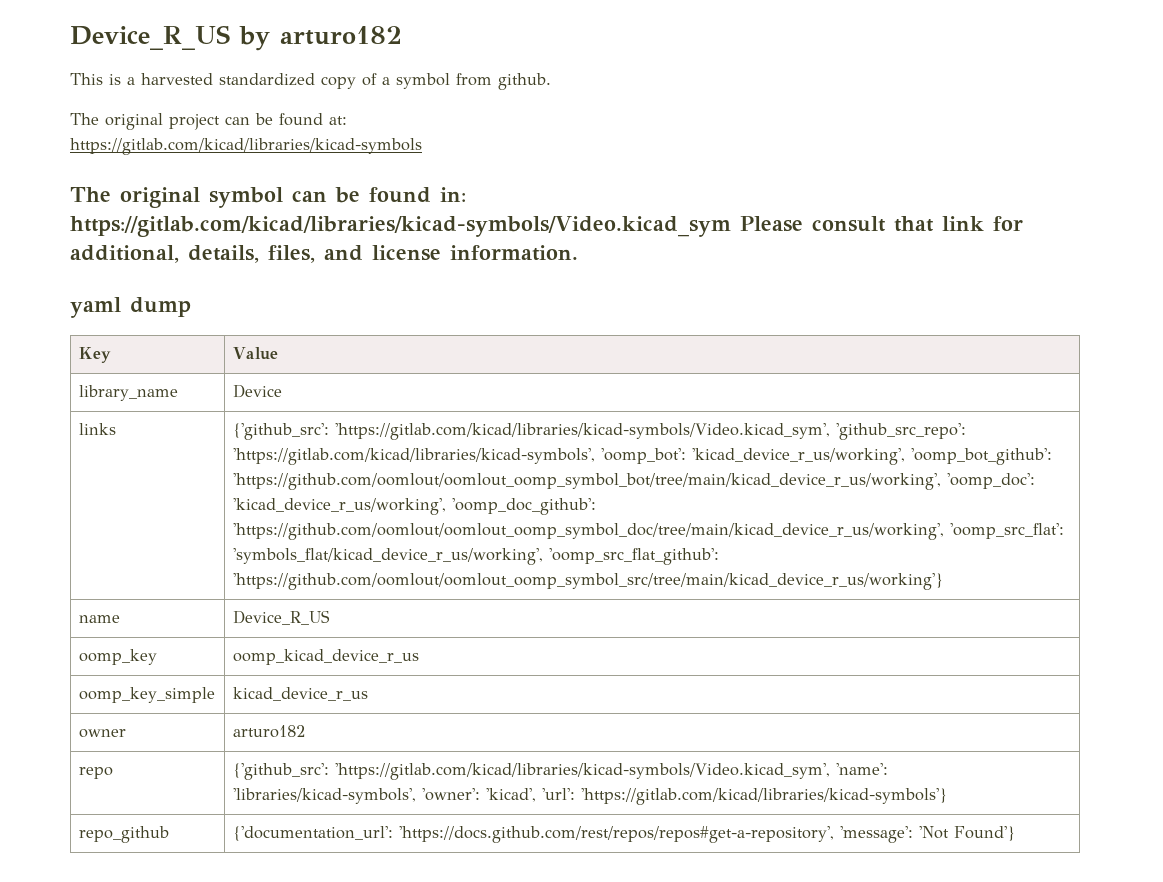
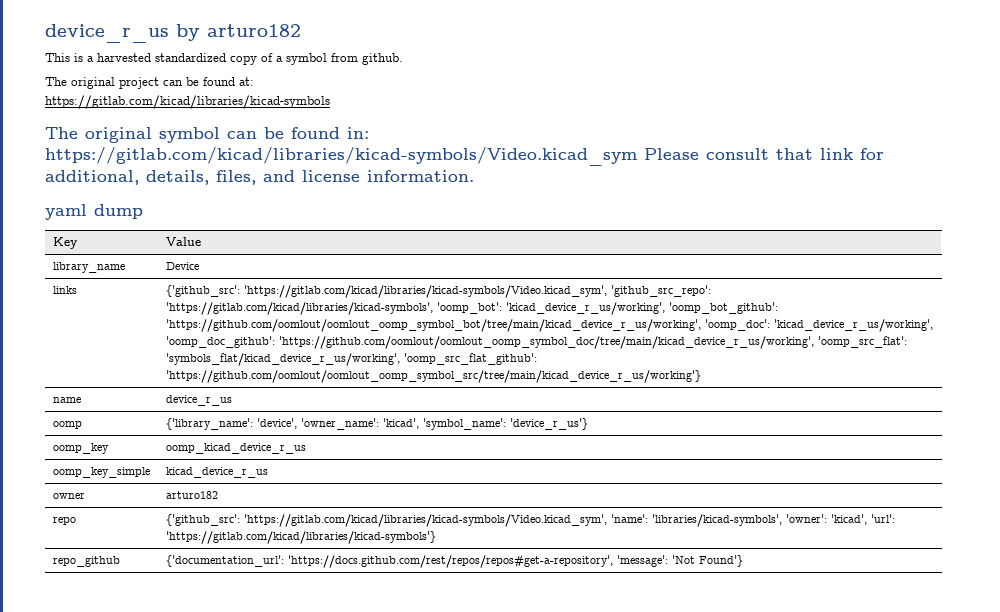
[70,25,230,50] Device_R_US -> [45,24,169,43] device_r_us
[232,610,330,625] Device_R_US -> [165,395,232,406] [52,421,82,429] [165,418,588,430] device_r_us // oomp | {'library_name': 'device', 'owner_name': 'kicad', 'symbol_name': 'device_r_us'}

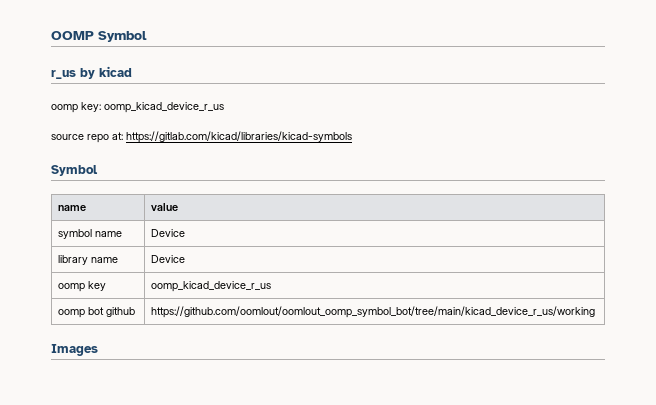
[45,24,301,43] [45,53,403,65] [45,77,235,89] device_r_us by arturo182 // This is a harvested standardized copy of a symbol from github. // The original project can be found -> [51,31,147,42] [51,66,132,79] [51,102,224,113] [51,134,109,143] OOMP Symbol // r_us by kicad // oomp key: oomp_kicad_device_r_us // source repo
(254, 81) // -> (123, 136) none
[45,127,369,143] [45,147,884,166] [45,170,474,185] [45,204,143,220] [52,237,78,249] [165,237,201,246] [52,262,125,273] [165,262,199,270] [52,286,77,294] [165,285,711,298] [165,302,778,315] [165,319,933,332] [165,336,907,349] [165,353,537,366] [165,370,701,383] [52,397,81,403] [165,395,232,406] [52,421,82,429] [165,418,588,430] [52,443,109,454] [165,443,306,454] [52,467,150,478] [165,467,268,478] [52,493,85,499] [165,491,218,499] [52,517,76,525] [165,514,895,527] [165,531,436,544] [52,556,120,567] [165,554,743,568] The original symbol can be found in: https://gitlab.com/kicad/libraries/kicad-symbols/Video.kicad_sym Please consult that link for additional, details, files, and license information. // yaml dump // Key | Value // library_name | Device // links | {'github_src': 'https://gitlab.com/kicad/libraries/kicad-symbols/Video.kicad_sym', 'github_src_repo': 'https://gitlab.com/kicad/libraries/kicad-symbols', 'oomp_bot': 'kicad_device_r_us/working', 'oomp_bot_github': 'https://github.com/oomlout/oomlout_oomp_symbol_bot/tree/main/kicad_device_r_us/working', 'oomp_doc': 'kicad_device_r_us/working', 'oomp_doc_github': 'https://github.com/oomlout/oomlout_oomp_symbol_doc/tree/main/kicad_device_r_us/working', 'oomp_src_flat': 'symbols_flat/kicad_device_r_us/working', 'oomp_src_flat_github': 'https://github.com/oomlout/oomlout_oomp_symbol_src/tree/main/kicad_device_r_us/working'} // name | device_r_us // oomp | {'library_name': 'device', 'owner_name': 'kicad', 'symbol_name': 'device_r_us'} // oomp_key | oomp_kicad_device_r_us // oomp_key_simple | kicad_device_r_us // owner | arturo182 // repo | {'github_src': 'https://gitlab.com/kicad/libraries/kicad-symbols/Video.kicad_sym', 'name': 'libraries/kicad-symbols', 'owner': 'kicad', 'url': 'https://gitlab.com/kicad/libraries/kicad-symbols'} // repo_github | {'documentation_url': 'https://docs.github.com/rest/repos/repos#get-a-repository', 'message': 'Not Found'} -> [51,165,98,176] [57,205,86,211] [150,203,178,211] [57,229,122,239] [150,229,185,237] [57,255,118,265] [150,255,185,263] [57,281,106,292] [150,281,271,292] [57,307,135,318] [150,306,595,318] [51,344,98,356] Symbol // name | value // symbol name | Device // library name | Device // oomp key | oomp_kicad_device_r_us // oomp bot github | https://github.com/oomlout/oomlout_oomp_symbol_bot/tree/main/kicad_device_r_us/working // Images

